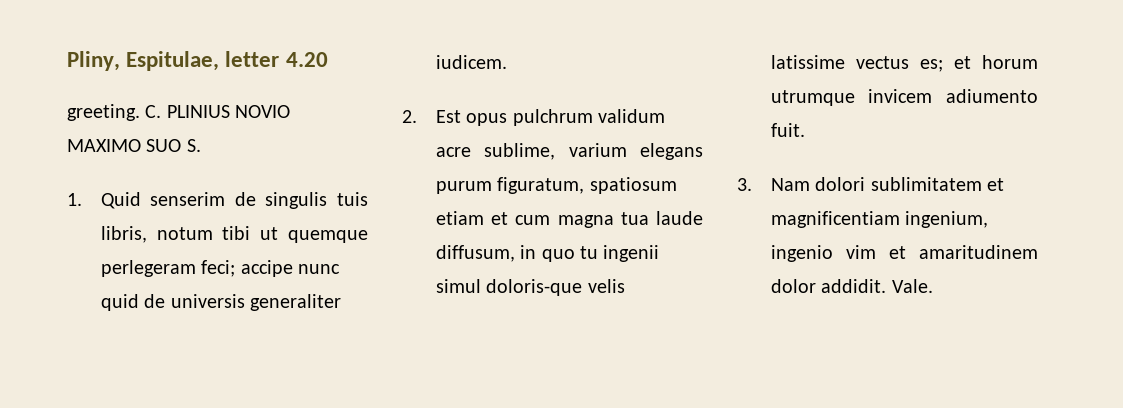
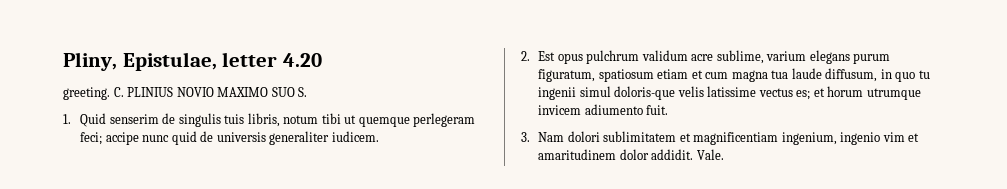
[126,51,220,71] Espitulae, -> [122,52,217,71] Epistulae,

